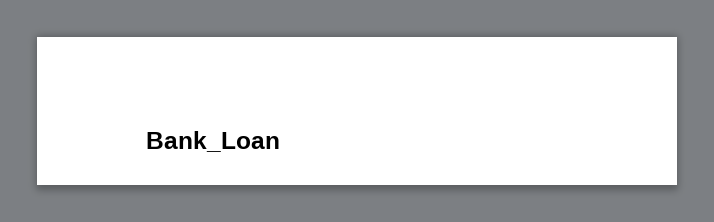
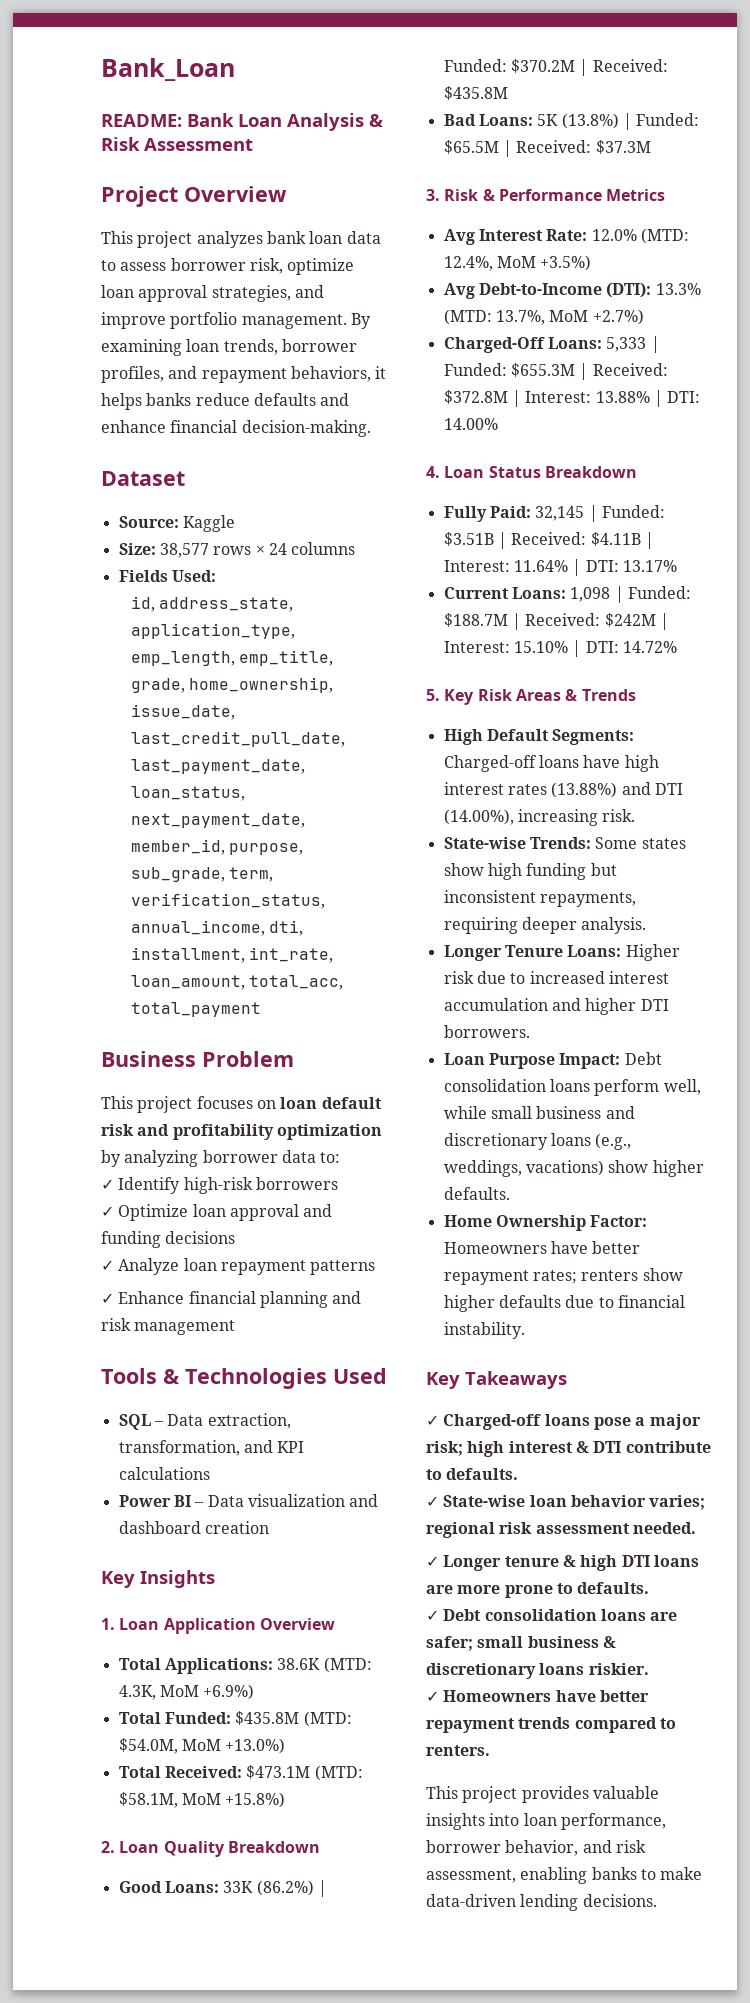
(280, 141) none -> [101,113,383,131] [101,137,253,151] [101,186,287,207] [101,231,381,248] [101,258,355,275] [101,285,324,302] [101,312,371,329] [101,339,357,356] [101,366,387,383] [101,393,350,410] [101,420,371,437] [101,471,185,486] [118,515,235,532] [118,542,356,558] [118,570,216,582] [131,596,294,612] [131,623,296,639] [131,650,334,666] [131,677,334,693] [131,704,236,720] [131,731,346,747] [131,759,306,774] [131,786,246,801] [131,813,306,828] [131,839,304,855] [131,867,274,882] [131,893,326,909] [131,920,304,936] [131,947,334,963] [131,975,344,990] [131,1002,262,1017] [101,1051,294,1067] [101,1096,382,1113] [101,1124,382,1140] [101,1150,341,1167] [101,1177,338,1194] [101,1204,333,1221] [101,1231,236,1248] [101,1258,376,1275] [101,1291,362,1308] [101,1318,236,1335] [101,1368,387,1389] [118,1413,291,1430] [118,1440,305,1456] [118,1467,210,1480] [118,1494,379,1507] [118,1521,269,1534] [101,1570,215,1588] [101,1618,335,1634] [118,1657,372,1674] [118,1684,255,1700] [118,1711,352,1727] [118,1738,286,1754] [118,1765,363,1781] [118,1792,286,1808] [101,1841,320,1857] [118,1880,327,1897] [443,59,668,76] [443,86,508,100] [443,113,700,130] [443,140,651,157] [426,189,666,201] [443,228,689,245] [443,255,592,271] [443,282,701,299] [443,309,644,325] [443,336,660,353] [443,363,668,380] [443,390,701,407] [443,418,498,430] [426,466,637,478] [443,505,665,522] [443,532,654,549] [443,559,677,576] [443,586,691,603] [443,613,669,630] [443,640,677,657] [426,689,636,705] [443,729,635,745] [443,755,659,772] [443,782,683,798] [443,809,636,826] [443,837,686,849] [443,863,617,880] [443,890,636,907] [443,917,647,934] [443,944,680,961] [443,971,669,984] [443,998,669,1015] [443,1025,530,1038] [443,1052,662,1069] [443,1079,701,1096] [443,1106,635,1119] [443,1133,632,1150] [443,1160,704,1177] [443,1187,510,1200] [443,1215,648,1231] [443,1241,641,1254] [443,1268,683,1285] [443,1295,685,1312] [443,1322,525,1339] [426,1371,567,1389] [426,1414,701,1430] [426,1441,711,1457] [426,1468,519,1480] [426,1495,706,1510] [426,1522,696,1538] [426,1555,699,1571] [426,1582,650,1598] [426,1609,678,1621] [426,1636,616,1651] [426,1663,649,1679] [426,1690,649,1702] [426,1717,676,1733] [426,1745,490,1756] [426,1786,659,1803] [426,1813,666,1830] [426,1840,646,1856] [426,1867,703,1884] [426,1894,657,1911] // README: Bank Loan Analysis & Risk Assessment // Project Overview // This project analyzes bank loan data to assess borrower risk, optimize loan approval strategies, and improve portfolio management. By examining loan trends, borrower profiles, and repayment behaviors, it helps banks reduce defaults and enhance financial decision-making. // Dataset // Source: Kaggle // Size: 38,577 rows × 24 columns // Fields Used: // id, address_state, application_type, emp_length, emp_title, grade, home_ownership, issue_date, last_credit_pull_date, last_payment_date, loan_status, next_payment_date, member_id, purpose, sub_grade, term, verification_status, annual_income, dti, installment, int_rate, loan_amount, total_acc, total_payment // Business Problem // This project focuses on loan default risk and profitability optimization by analyzing borrower data to: // ✓ Identify high-risk borrowers // ✓ Optimize loan approval and funding decisions // ✓ Analyze loan repayment patterns // ✓ Enhance financial planning and risk management // Tools & Technologies Used // SQL – Data extraction, transformation, and KPI calculations // Power BI – Data visualization and dashboard creation // Key Insights // 1. Loan Application Overview // Total Applications: 38.6K (MTD: 4.3K, MoM +6.9%) // Total Funded: $435.8M (MTD: $54.0M, MoM +13.0%) // Total Received: $473.1M (MTD: $58.1M, MoM +15.8%) // 2. Loan Quality Breakdown // Good Loans: 33K (86.2%) | Funded: $370.2M | Received: $435.8M // Bad Loans: 5K (13.8%) | Funded: $65.5M | Received: $37.3M // 3. Risk & Performance Metrics // Avg Interest Rate: 12.0% (MTD: 12.4%, MoM +3.5%) // Avg Debt-to-Income (DTI): 13.3% (MTD: 13.7%, MoM +2.7%) // Charged-Off Loans: 5,333 | Funded: $655.3M | Received: $372.8M | Interest: 13.88% | DTI: 14.00% // 4. Loan Status Breakdown // Fully Paid: 32,145 | Funded: $3.51B | Received: $4.11B | Interest: 11.64% | DTI: 13.17% // Current Loans: 1,098 | Funded: $188.7M | Received: $242M | Interest: 15.10% | DTI: 14.72% // 5. Key Risk Areas & Trends // High Default Segments: Charged-off loans have high interest rates (13.88%) and DTI (14.00%), increasing risk. // State-wise Trends: Some states show high funding but inconsistent repayments, requiring deeper analysis. // Longer Tenure Loans: Higher risk due to increased interest accumulation and higher DTI borrowers. // Loan Purpose Impact: Debt consolidation loans perform well, while small business and discretionary loans (e.g., weddings, vacations) show higher defaults. // Home Ownership Factor: Homeowners have better repayment rates; renters show higher defaults due to financial instability. // Key Takeaways // ✓ Charged-off loans pose a major risk; high interest & DTI contribute to defaults. // ✓ State-wise loan behavior varies; regional risk assessment needed. // ✓ Longer tenure & high DTI loans are more prone to defaults. // ✓ Debt consolidation loans are safer; small business & discretionary loans riskier. // ✓ Homeowners have better repayment trends compared to renters. // This project provides valuable insights into loan performance, borrower behavior, and risk assessment, enabling banks to make data-driven lending decisions.

